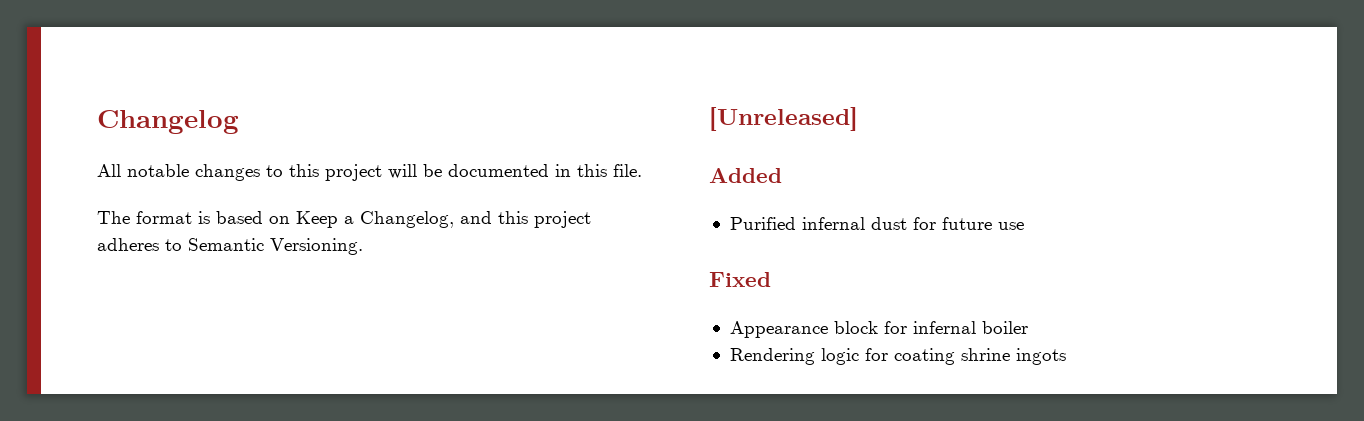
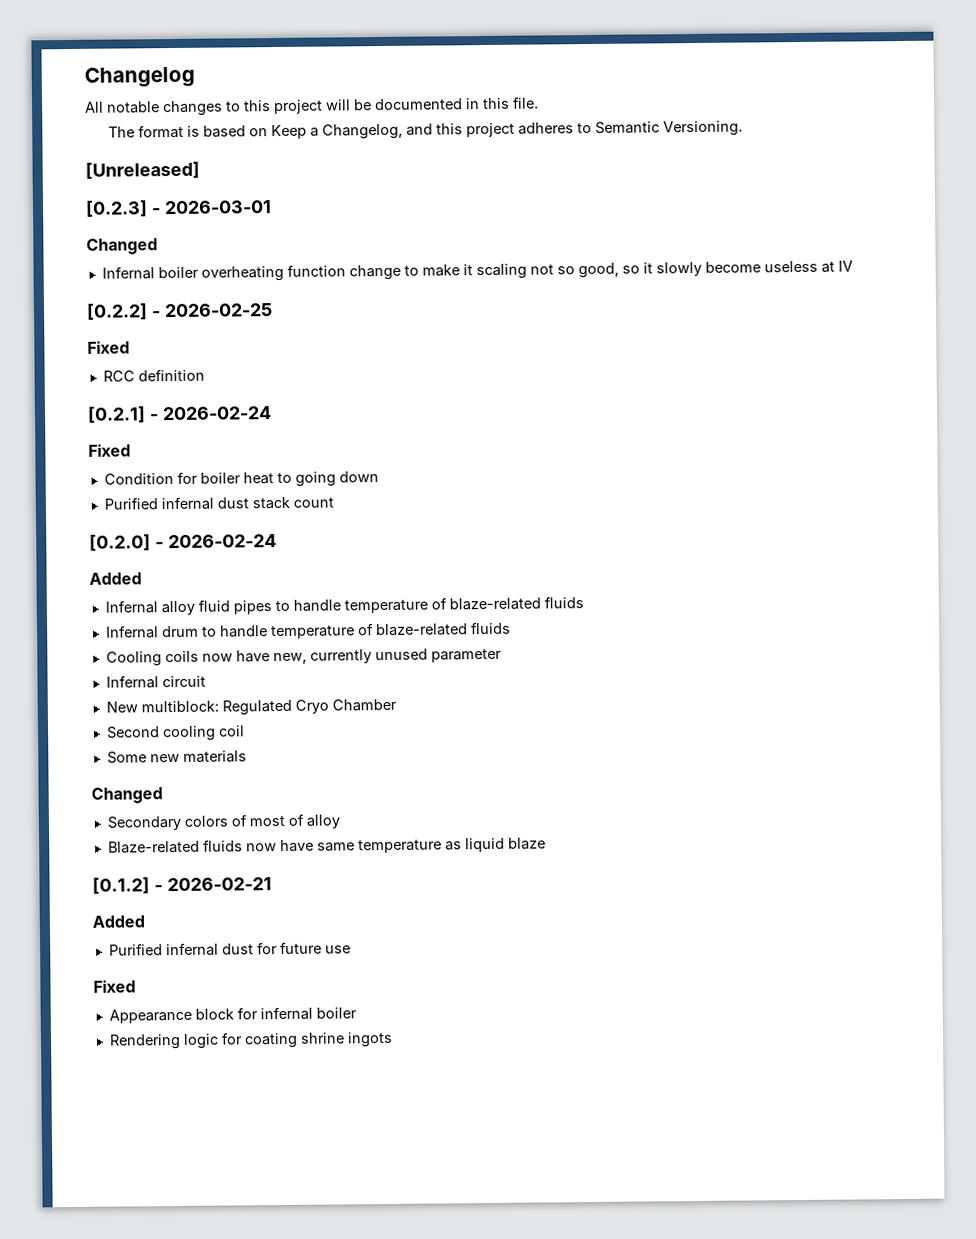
(858, 119) none -> [85,200,272,218] [86,238,158,255] [101,260,853,282] [86,303,273,321] [87,340,130,354] [102,368,205,382] [87,406,272,424] [88,443,131,457] [103,471,379,487] [103,496,334,511] [89,534,277,552] [89,572,142,585] [104,596,584,616] [105,621,511,640] [105,648,502,667] [105,675,206,689] [105,698,397,716] [106,725,245,742] [106,750,247,764] [91,787,163,804] [106,813,340,831] [107,837,546,854] [92,877,272,895] // [0.2.3] - 2026-03-01 // Changed // Infernal boiler overheating function change to make it scaling not so good, so it slowly become useless at IV // [0.2.2] - 2026-02-25 // Fixed // RCC definition // [0.2.1] - 2026-02-24 // Fixed // Condition for boiler heat to going down // Purified infernal dust stack count // [0.2.0] - 2026-02-24 // Added // Infernal alloy fluid pipes to handle temperature of blaze-related fluids // Infernal drum to handle temperature of blaze-related fluids // Cooling coils now have new, currently unused parameter // Infernal circuit // New multiblock: Regulated Cryo Chamber // Second cooling coil // Some new materials // Changed // Secondary colors of most of alloy // Blaze-related fluids now have same temperature as liquid blaze // [0.1.2] - 2026-02-21

